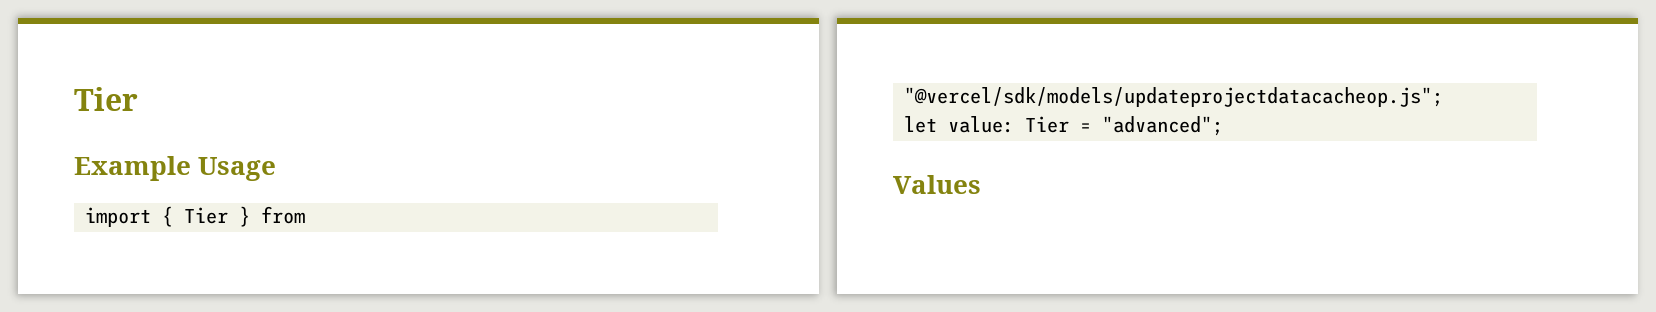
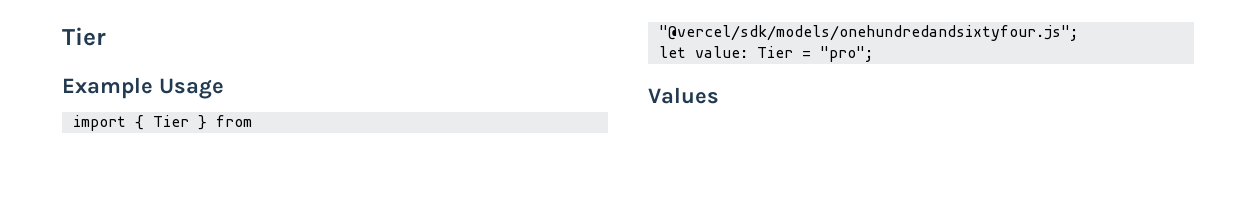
[904,87,1444,107] "@vercel/sdk/models/updateprojectdatacacheop.js"; -> [658,25,1078,41] "@vercel/sdk/models/onehundredandsixtyfour.js";
[1102,116,1224,136] "advanced"; -> [819,46,873,62] "pro";

